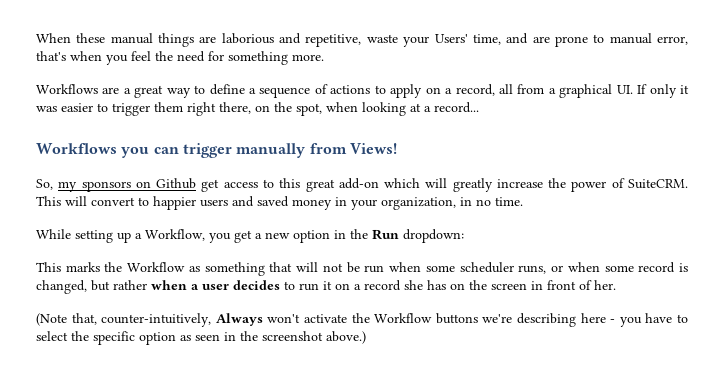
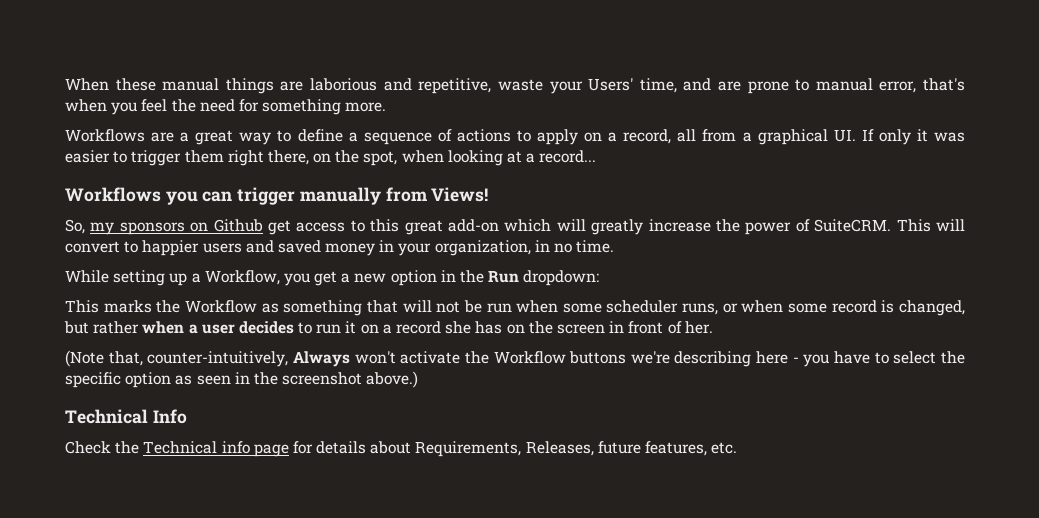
(366, 337) none -> [65,409,187,424] [65,441,738,457] // Technical Info // Check the Technical info page for details about Requirements, Releases, future features, etc.

